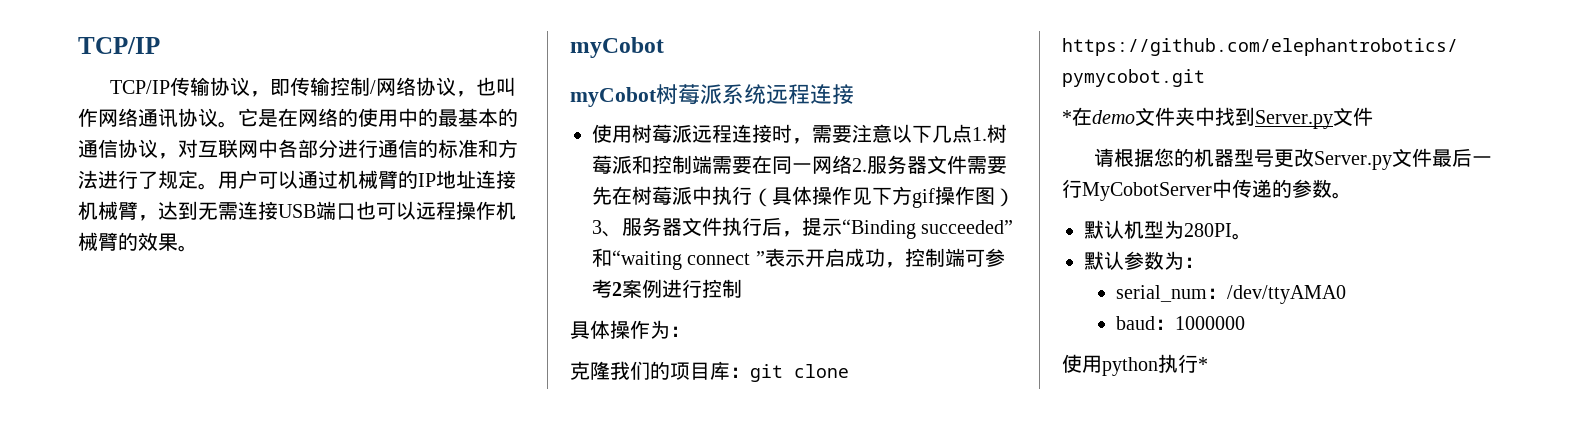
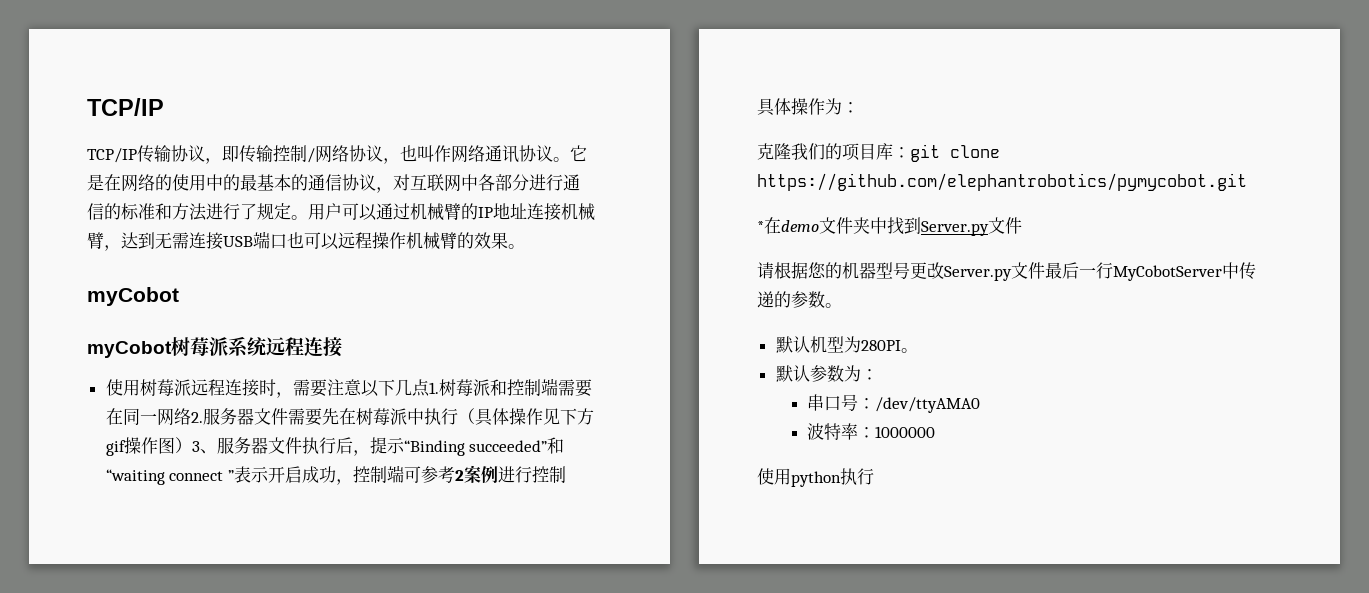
[1115,285,1207,302] serial_num -> [807,394,859,411] 串口号
[1115,316,1155,330] baud -> [807,423,859,441] 波特率
[1198,357,1208,371] * -> (874, 476) none

